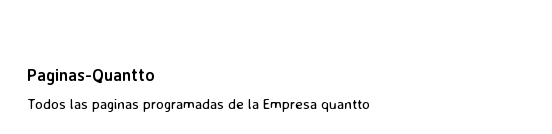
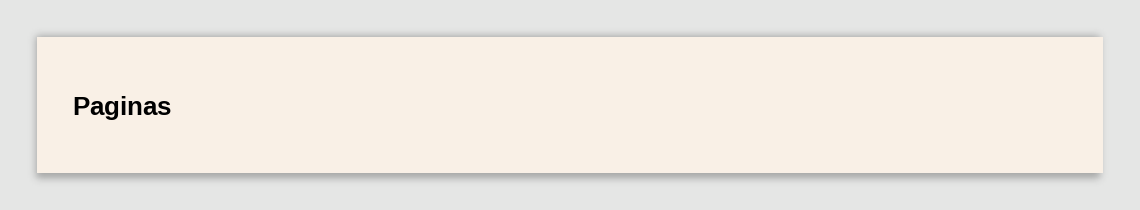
[27,69,155,85] [27,99,370,112] Paginas-Quantto // Todos las paginas programadas de la Empresa quantto -> [73,96,171,120] Paginas

